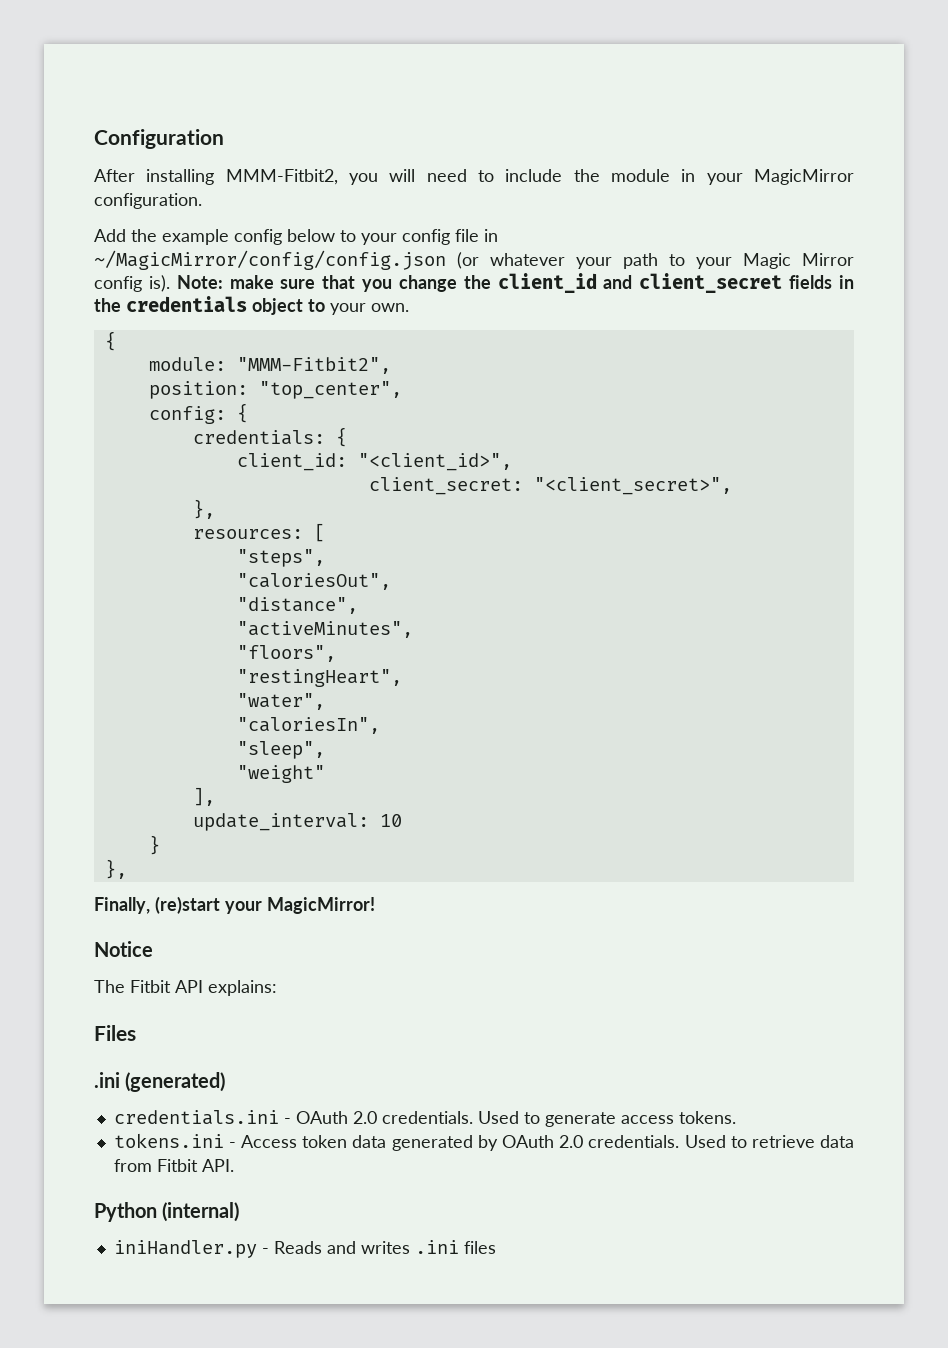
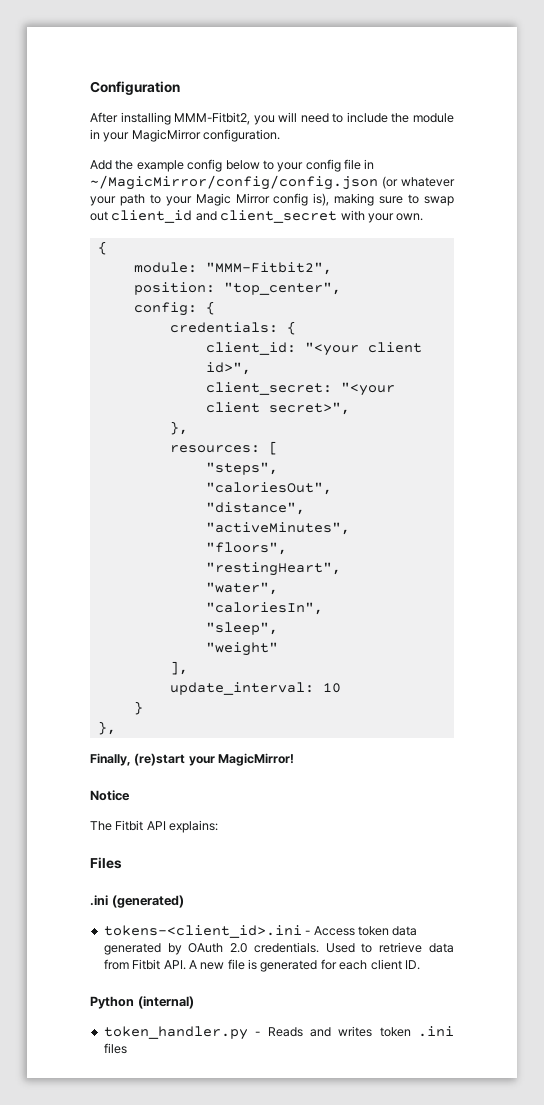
[148,273,854,293] [94,296,325,315] is). Note: make sure that you change the client_id and client_secret fields in the credentials object to -> [313,193,455,206] [90,210,365,223] is), making sure to swap out client_id and client_secret with
[357,453,512,471] [368,477,732,495] "<client_id>", // client_secret: "<client_secret>", -> [304,342,422,356] [205,362,251,375] [205,382,395,396] [205,402,350,415] "<your client id>", // client_secret: "<your client secret>",
[113,1110,736,1127] [113,1133,224,1148] credentials.ini - OAuth 2.0 credentials. Used to generate access tokens. // tokens.ini -> [103,925,302,938] tokens-<client_id>.ini
(234, 1165) none -> [188,959,420,972] A new file is generated for each client ID.
[113,1240,257,1258] iniHandler.py -> [103,1026,248,1040] token_handler.py
(410, 1247) none -> [379,1027,411,1037] token

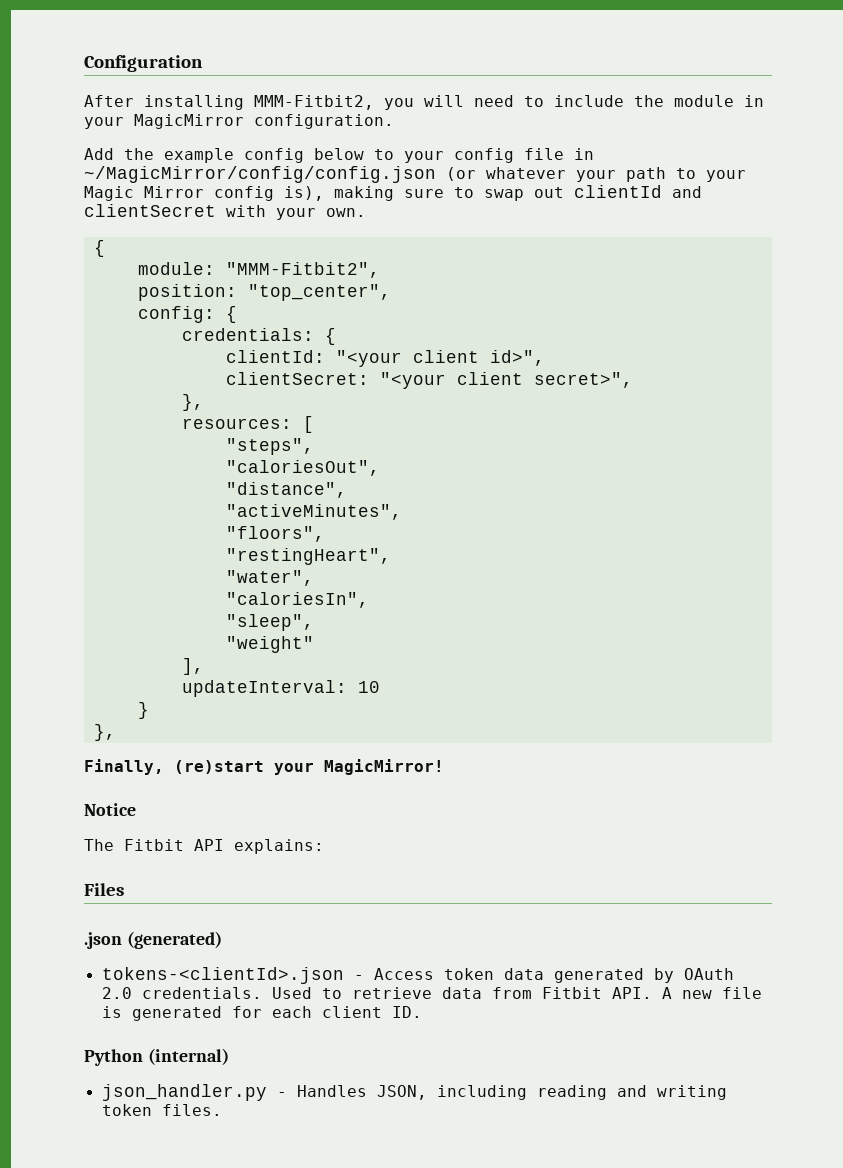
[111,210,338,223] client_id and client_secret -> [574,185,702,198] [84,204,216,217] clientId and clientSecret
[205,342,296,355] client_id: -> [225,350,325,363] clientId:
[205,382,332,395] client_secret: -> [225,372,369,385] clientSecret:
[169,682,314,695] update_interval: -> [181,680,347,697] updateInterval:
[90,895,108,906] .ini -> [84,932,122,949] .json
[103,925,302,938] tokens-<client_id>.ini -> [101,967,344,984] tokens-<clientId>.json
[103,1026,454,1040] [103,1043,127,1054] token_handler.py - Reads and writes token .ini files -> [101,1084,727,1101] [101,1104,222,1116] json_handler.py - Handles JSON, including reading and writing token files.

